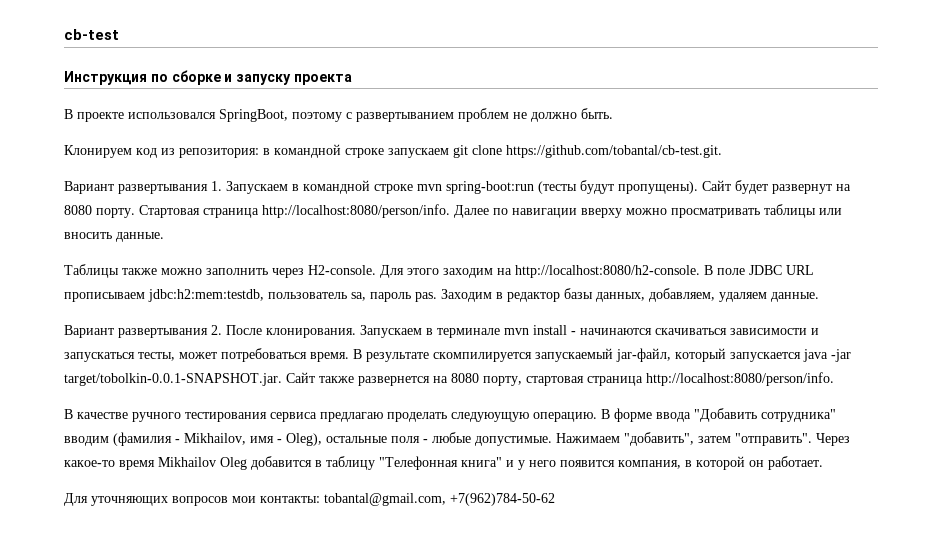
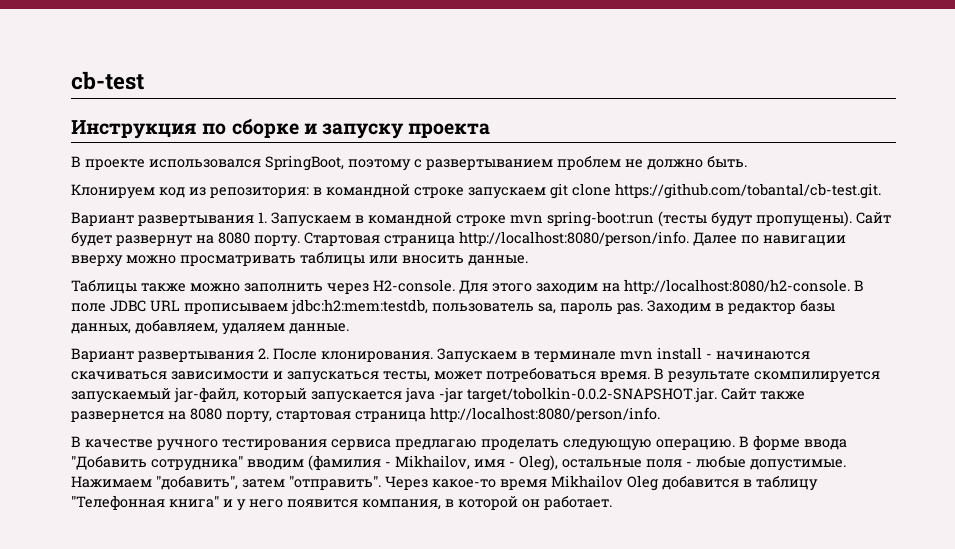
[64,373,282,386] target/tobolkin-0.0.1-SNAPSHOT.jar. -> [467,387,717,403] target/tobolkin-0.0.2-SNAPSHOT.jar.
[451,412,529,422] следуюущую -> [563,439,652,451] следующую
[64,493,555,506] // Для уточняющих вопросов мои контакты: tobantal@gmail.com, +7(962)784-50-62 -> (612, 503) none

